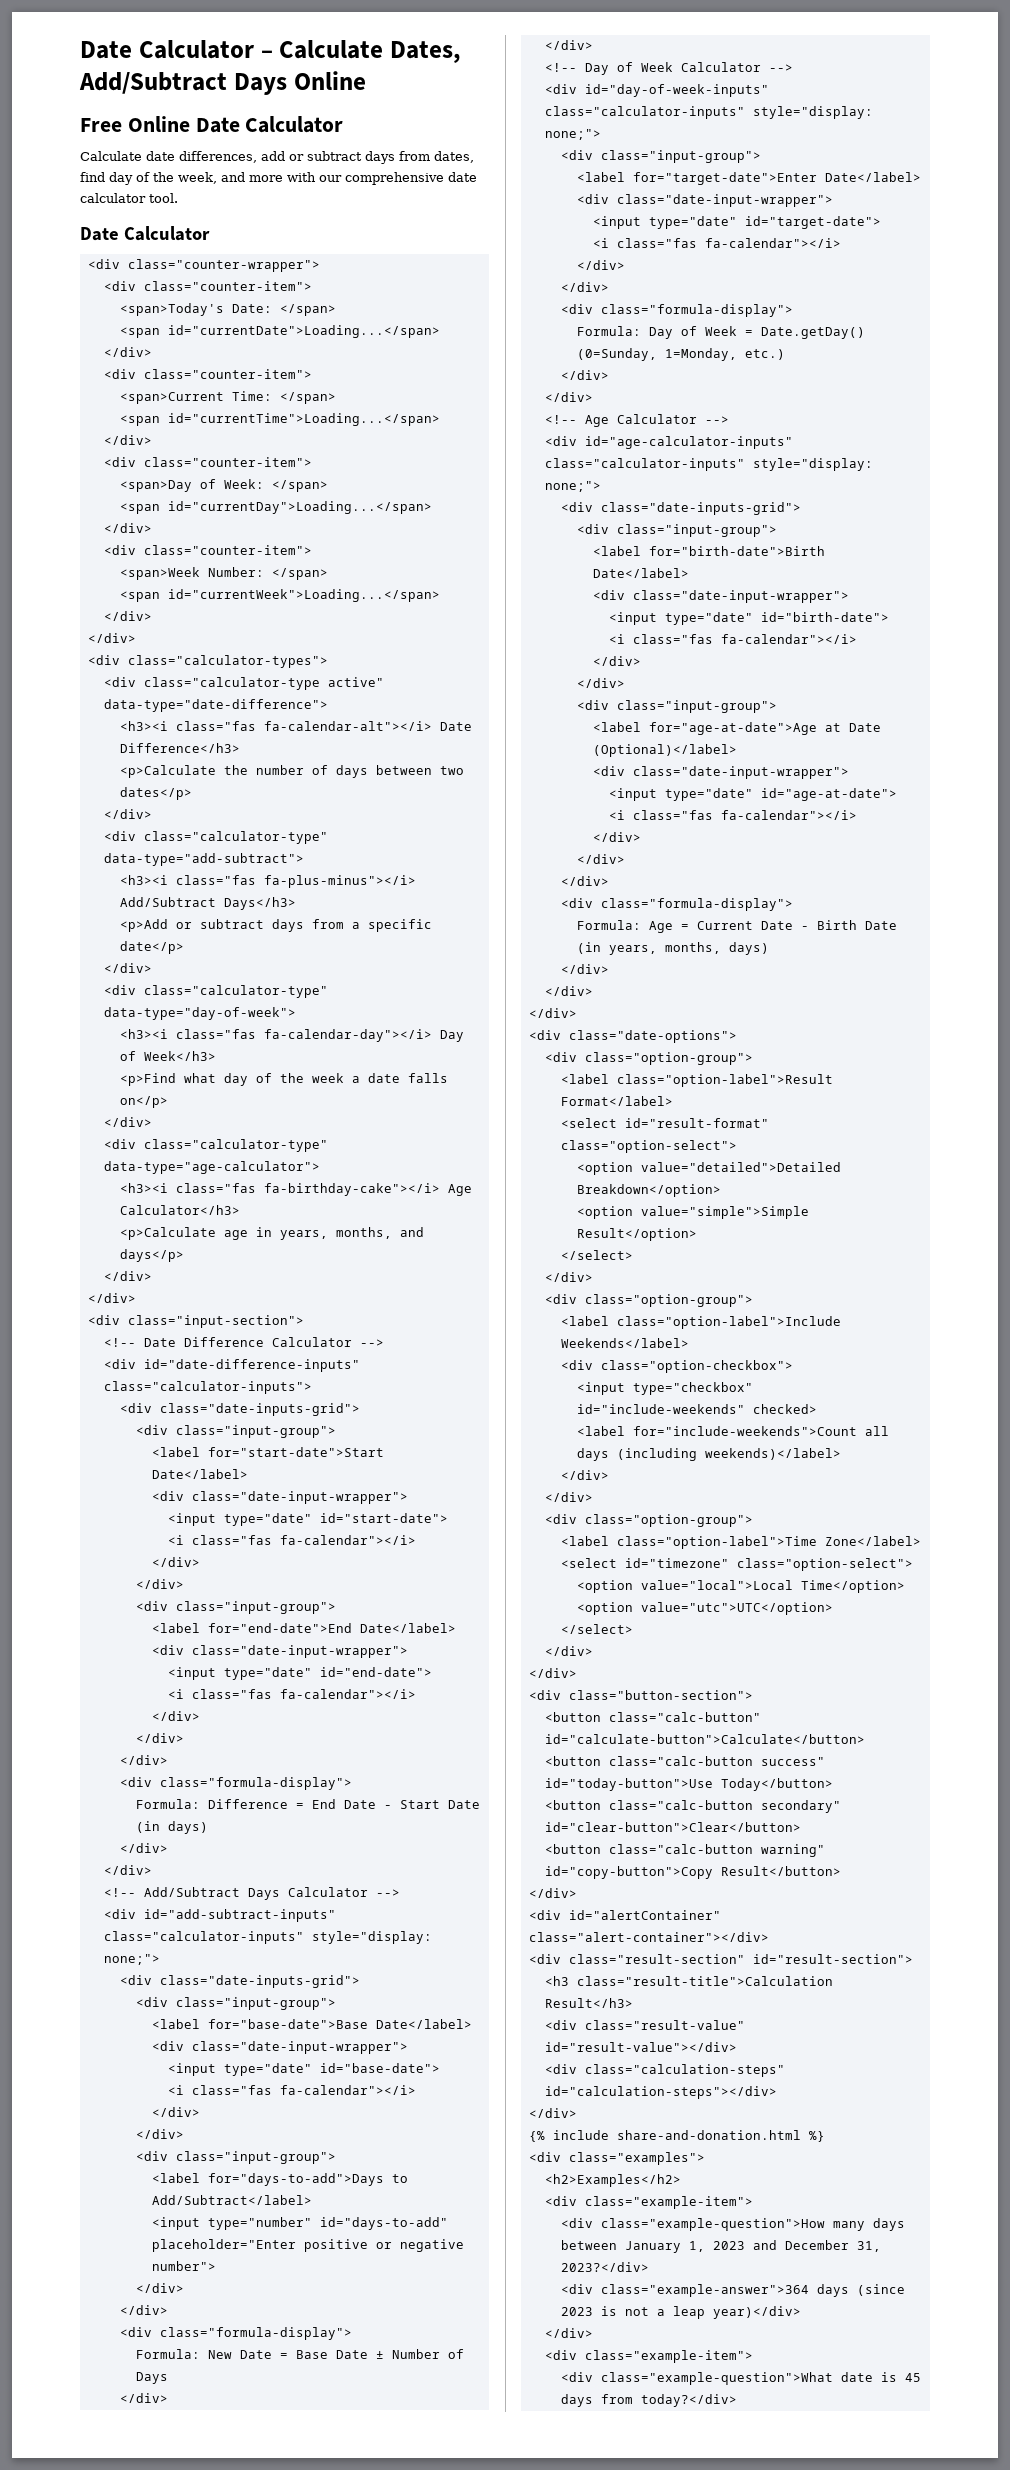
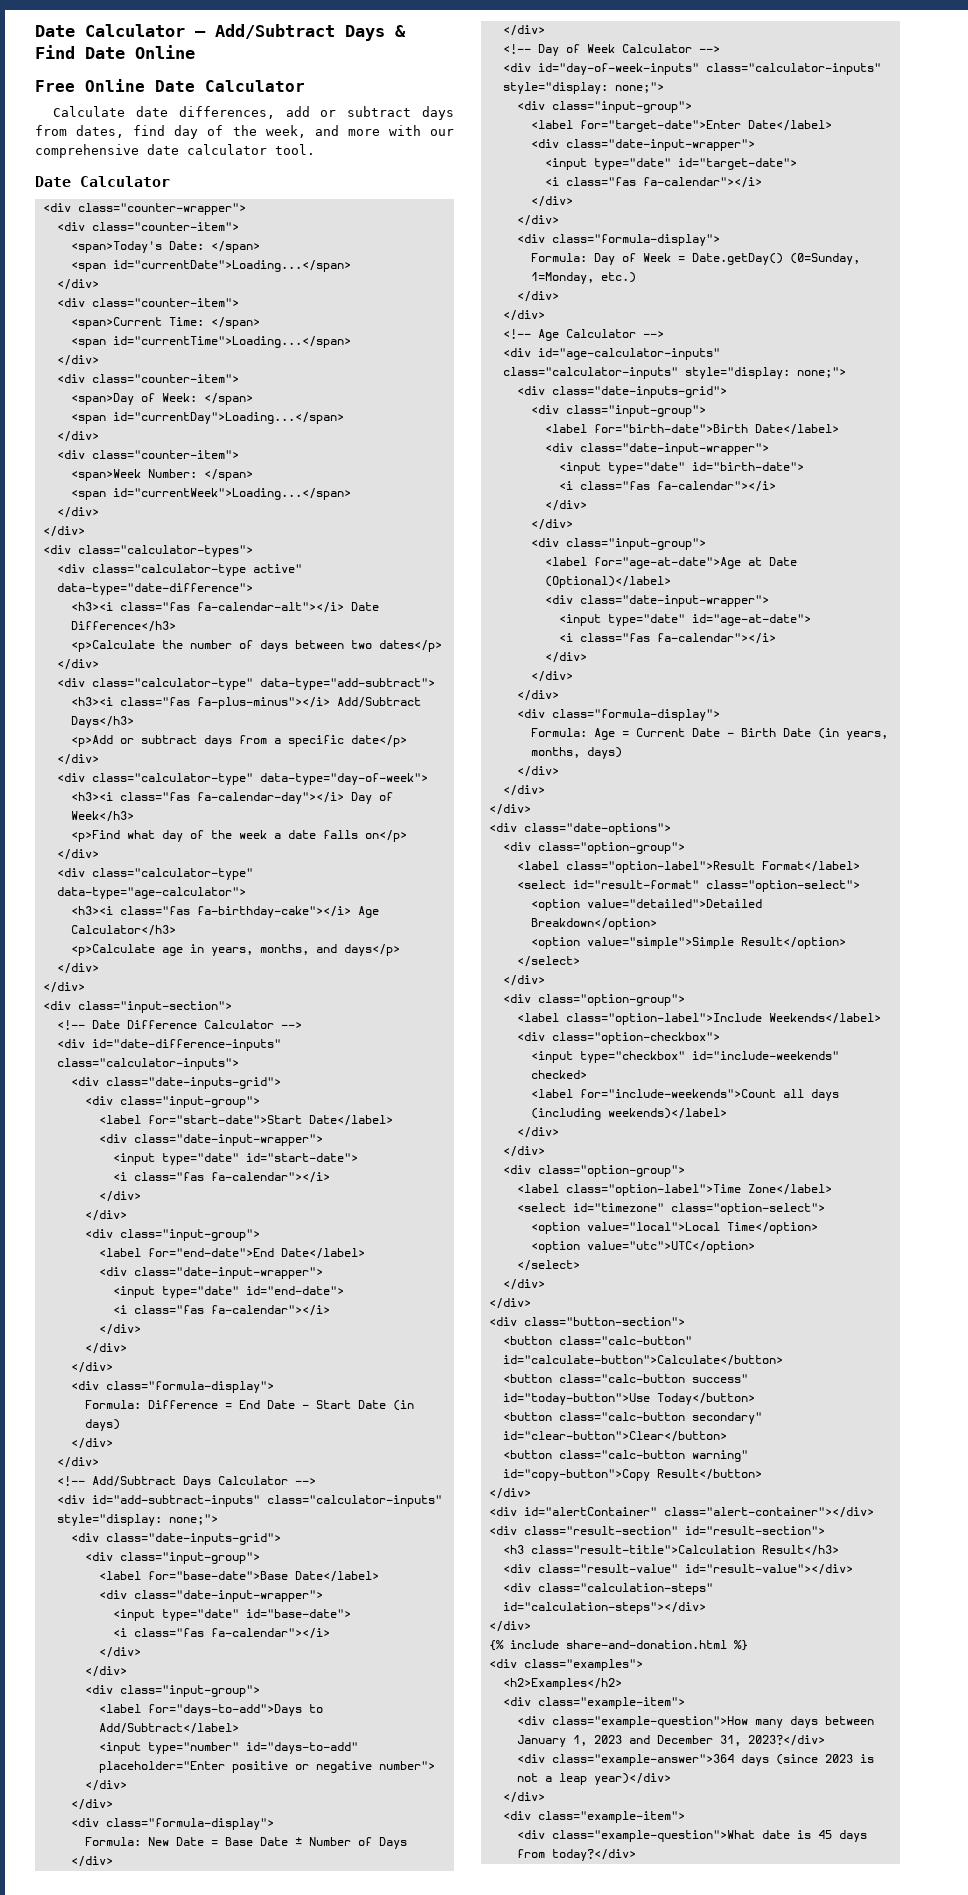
[279,40,461,63] [79,72,287,95] Calculate Dates, Add/Subtract Days -> [215,24,406,41] [35,45,125,59] Add/Subtract Days & Find Date

